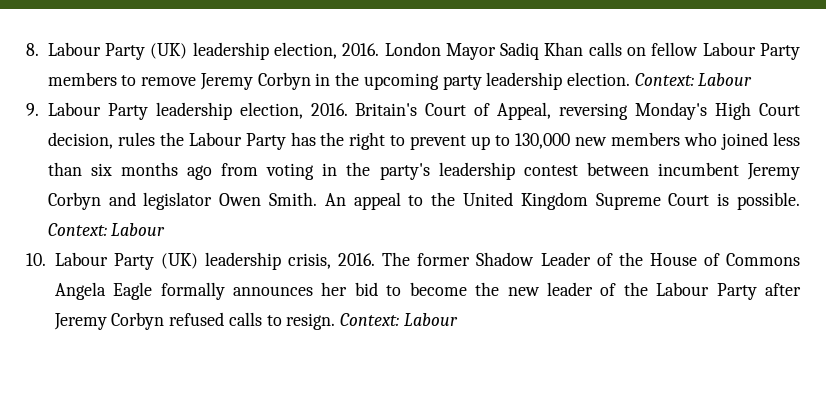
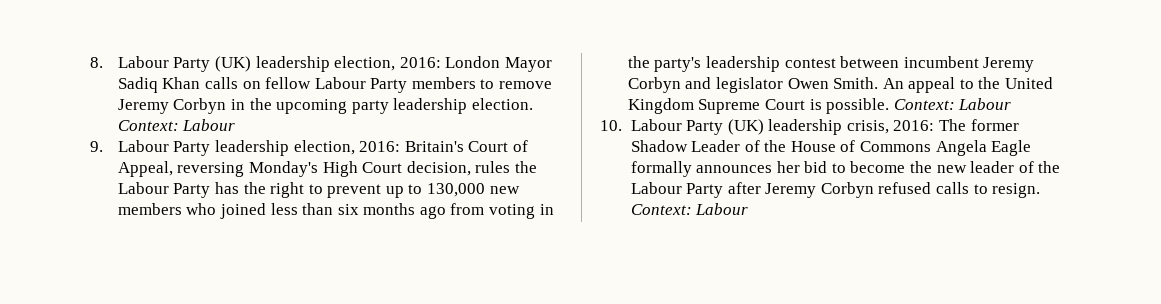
[342,43,380,56] 2016. -> [399,57,441,68] 2016:
[310,103,348,116] 2016. -> [359,141,401,152] 2016:
[338,253,376,266] 2016. -> [893,120,935,131] 2016:

